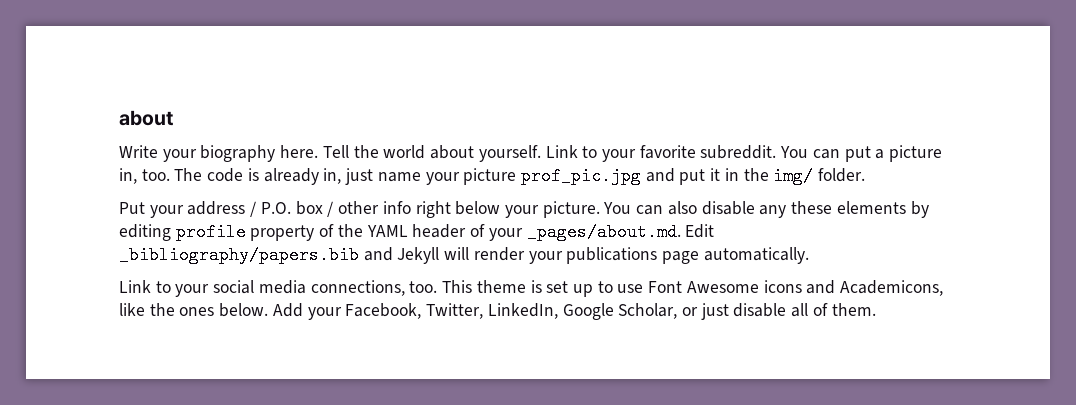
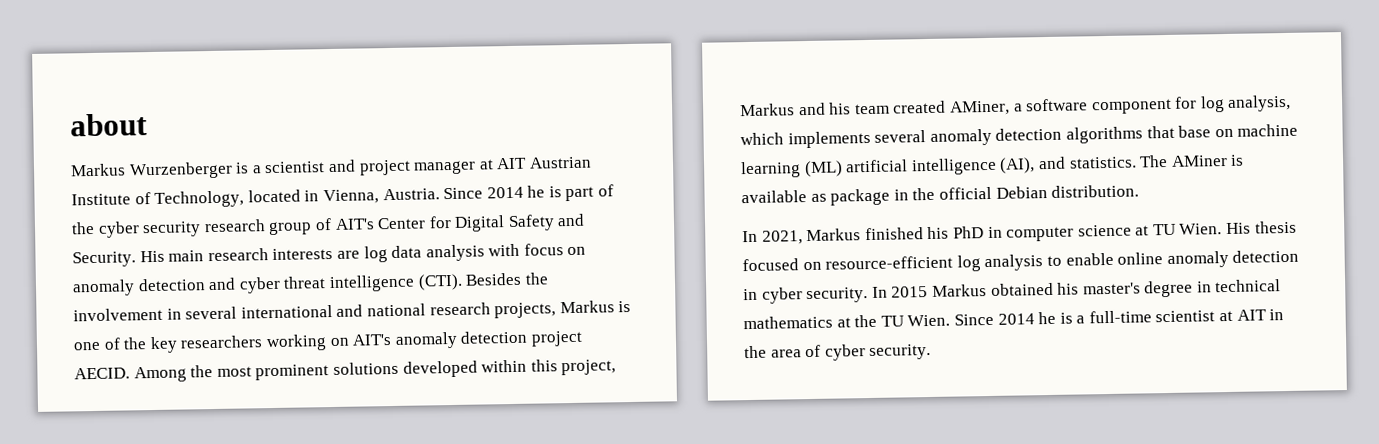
[119,145,943,162] [119,167,866,185] [119,201,929,218] [119,223,715,241] [119,246,809,264] [119,280,944,297] [119,303,876,320] Write your biography here. Tell the world about yourself. Link to your favorite subreddit. You can put a picture in, too. The code is already in, just name your picture prof_pic.jpg and put it in the img/ folder. // Put your address / P.O. box / other info right below your picture. You can also disable any these elements by editing profile property of the YAML header of your _pages/about.md. Edit _bibliography/papers.bib and Jekyll will render your publications page automatically. // Link to your social media connections, too. This theme is set up to use Font Awesome icons and Academicons, like the ones below. Add your Facebook, Twitter, LinkedIn, Google Scholar, or just disable all of them. -> [70,156,592,180] [71,184,615,208] [71,213,586,238] [72,243,587,268] [72,272,549,297] [73,300,632,322] [73,330,583,354] [74,359,617,383] [740,94,1292,117] [740,123,1299,149] [741,154,1245,179] [741,184,1140,206] [742,220,1297,245] [742,249,1300,272] [743,279,1282,304] [743,309,1285,330] [744,343,932,361] Markus Wurzenberger is a scientist and project manager at AIT Austrian Institute of Technology, located in Vienna, Austria. Since 2014 he is part of the cyber security research group of AIT's Center for Digital Safety and Security. His main research interests are log data analysis with focus on anomaly detection and cyber threat intelligence (CTI). Besides the involvement in several international and national research projects, Markus is one of the key researchers working on AIT's anomaly detection project AECID. Among the most prominent solutions developed within this project, Markus and his team created AMiner, a software component for log analysis, which implements several anomaly detection algorithms that base on machine learning (ML) artificial intelligence (AI), and statistics. The AMiner is available as package in the official Debian distribution. // In 2021, Markus finished his PhD in computer science at TU Wien. His thesis focused on resource-efficient log analysis to enable online anomaly detection in cyber security. In 2015 Markus obtained his master's degree in technical mathematics at the TU Wien. Since 2014 he is a full-time scientist at AIT in the area of cyber security.

